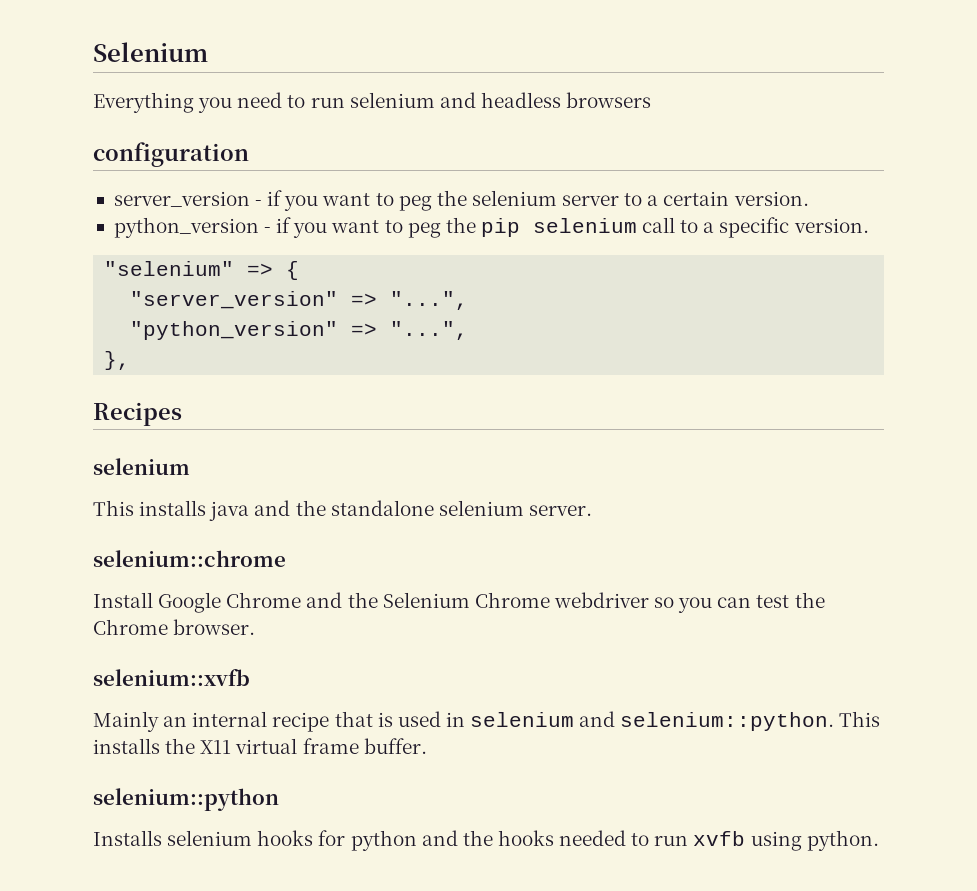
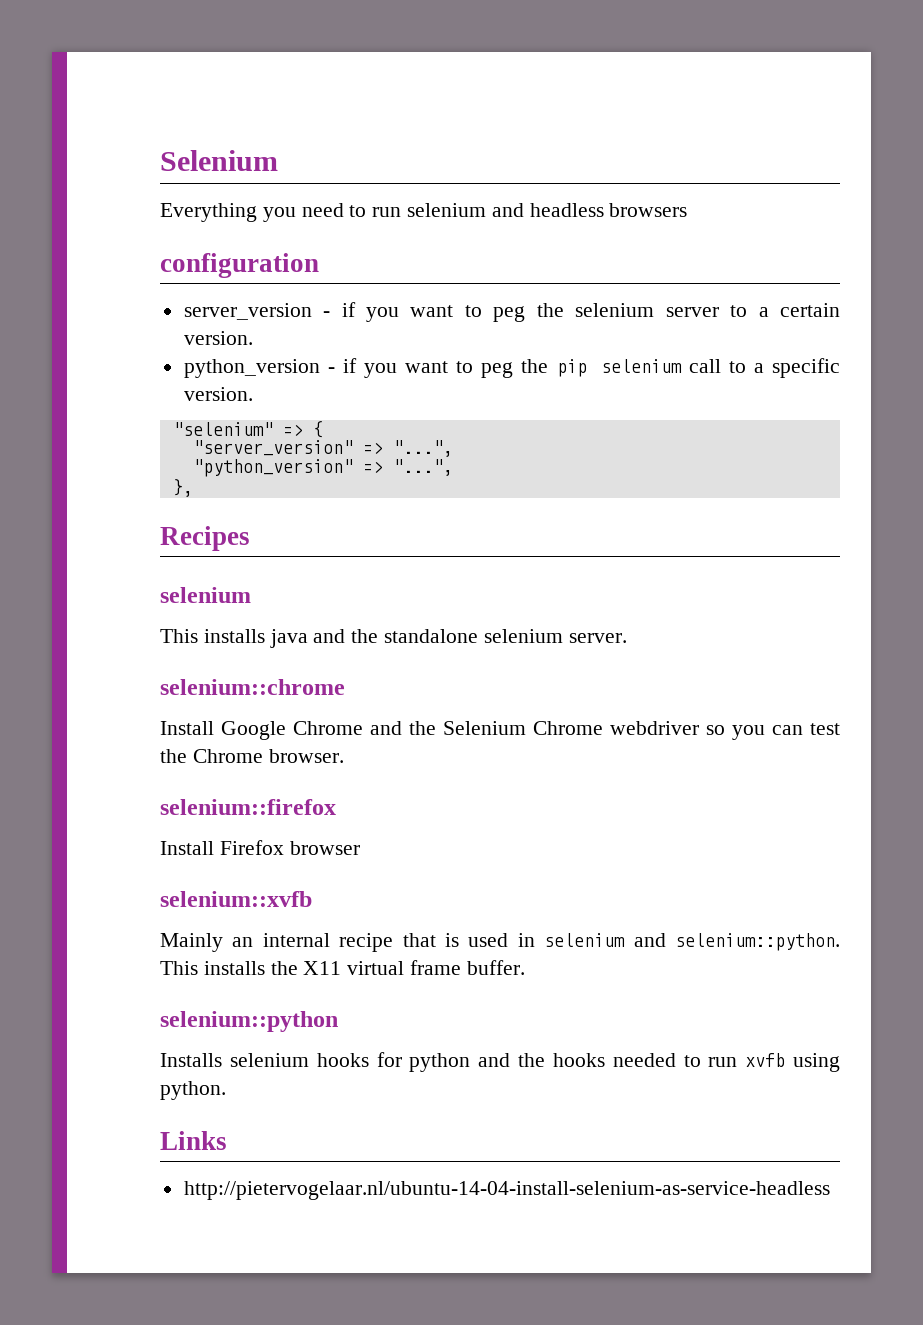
(256, 627) none -> [160,799,336,815] [160,840,360,855] // selenium::firefox // Install Firefox browser
(879, 840) none -> [160,1131,227,1150] [183,1181,830,1200] // Links // http://pietervogelaar.nl/ubuntu-14-04-install-selenium-as-service-headless

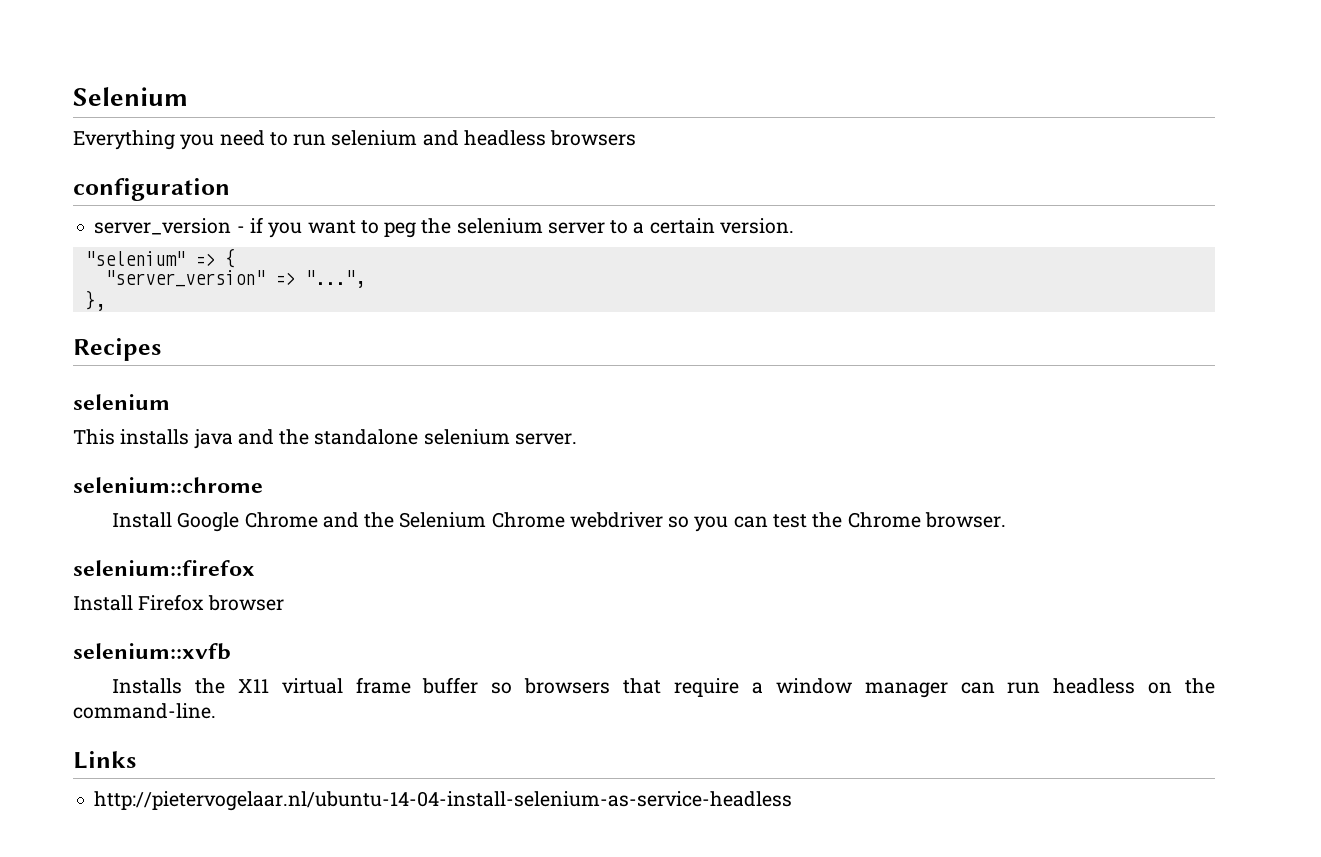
[183,358,840,378] [183,387,253,401] // python_version - if you want to peg the pip selenium call to a specific version. -> (794, 226) none
[192,459,453,477] // "python_version" => "...", -> (365, 279) none
[160,933,840,952] [160,960,525,975] [160,1011,338,1032] [160,1052,841,1072] [160,1081,226,1100] Mainly an internal recipe that is used in selenium and selenium::python. This installs the X11 virtual frame buffer. // selenium::python // Installs selenium hooks for python and the hooks needed to run xvfb using python. -> [112,677,1216,698] [73,703,216,719] Installs the X11 virtual frame buffer so browsers that require a window manager can run headless on the command-line.

